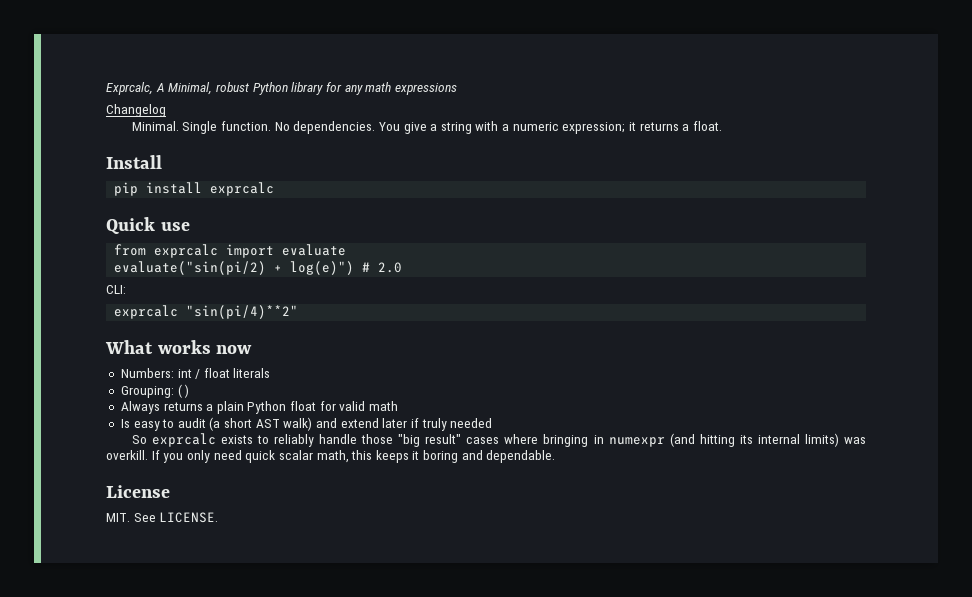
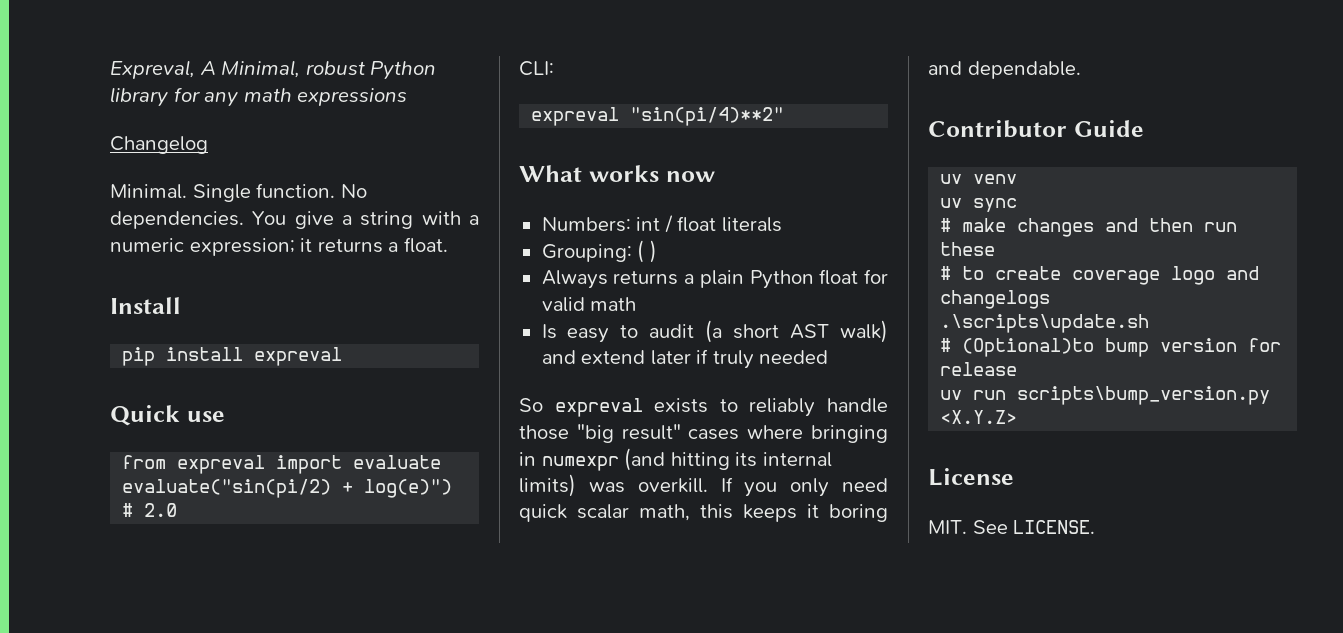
[106,82,153,95] Exprcalc, -> [110,60,195,79] Expreval,
[210,182,275,196] exprcalc -> [254,347,343,366] expreval
[154,244,219,258] exprcalc -> [177,455,266,474] expreval
[114,305,179,319] exprcalc -> [531,107,620,126] expreval
[151,433,216,447] exprcalc -> [554,398,643,417] expreval
(556, 456) none -> [928,120,1144,138] [940,174,1018,184] [940,198,1018,212] [940,218,1238,237] [940,242,996,256] [940,266,1260,285] [940,290,1051,309] [940,314,1150,333] [940,338,1282,357] [940,362,1018,376] [940,386,1271,405] [940,410,1018,424] // Contributor Guide // uv venv // uv sync // # make changes and then run these // # to create coverage logo and changelogs // .\scripts\update.sh // # (Optional)to bump version for release // uv run scripts\bump_version.py <X.Y.Z>

